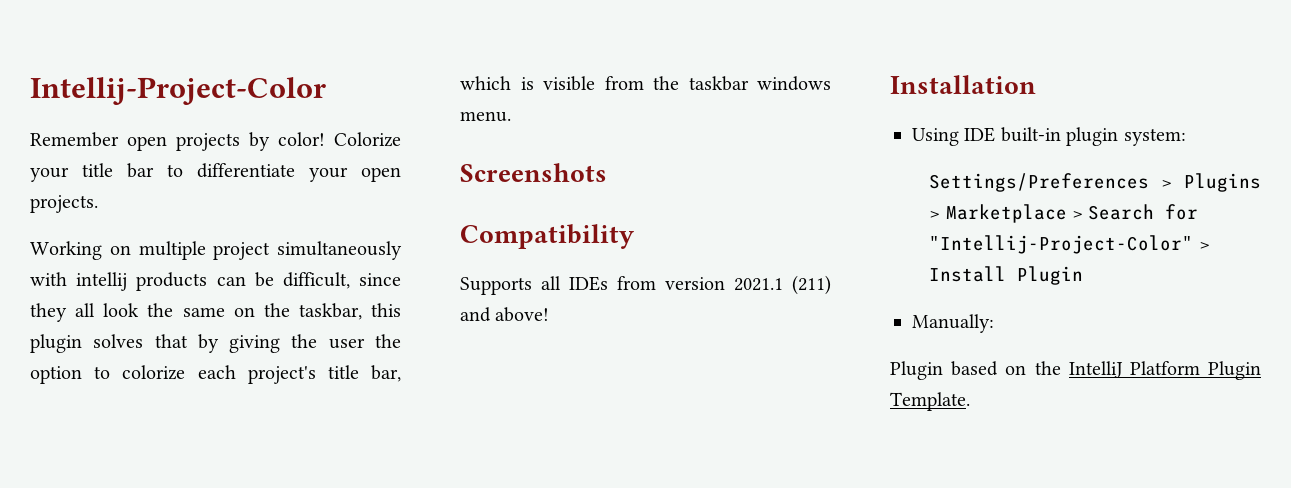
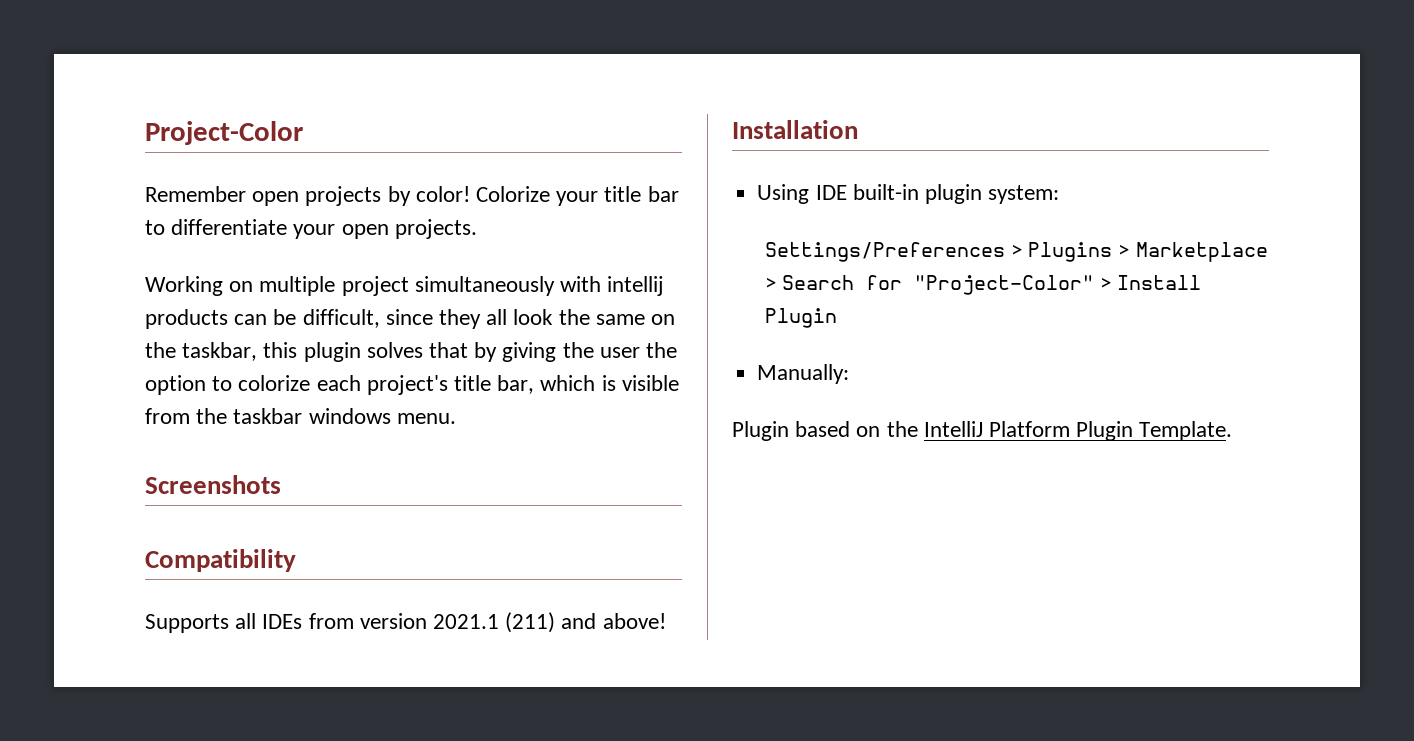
[30,77,326,105] Intellij-Project-Color -> [145,121,303,145] Project-Color
[929,235,1194,254] "Intellij-Project-Color" -> [914,275,1095,295] "Project-Color"

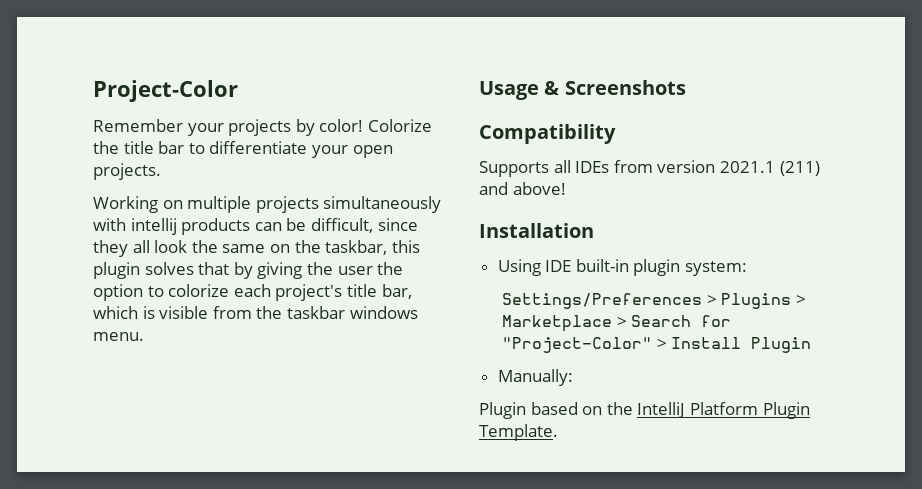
[252,191,300,206] open -> [187,123,224,136] your
[556,191,599,206] your -> [93,141,119,154] the
[341,276,409,296] project -> [255,196,319,213] projects
(456, 418) none -> [479,81,560,100] Usage &

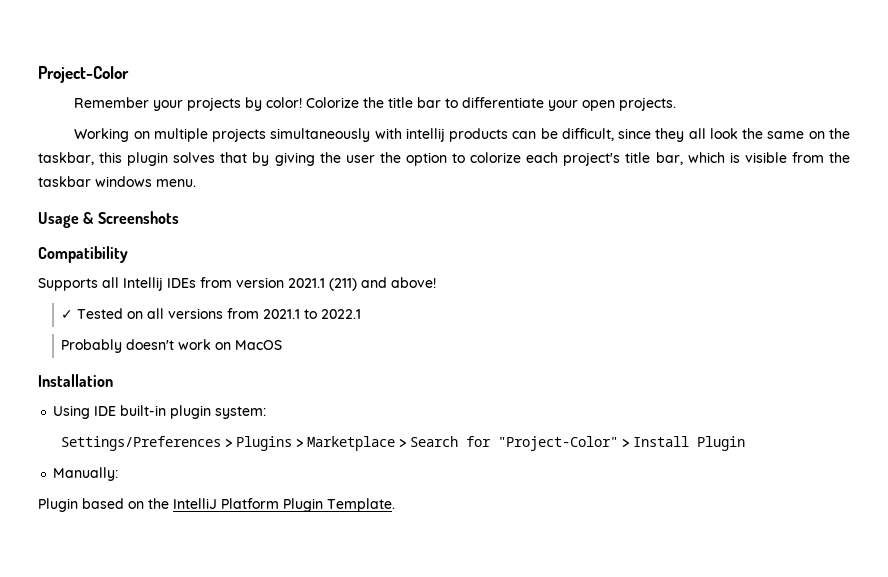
(571, 166) none -> [123,277,163,291] Intellij
(566, 188) none -> [61,308,362,319] [61,339,283,353] // ✓ Tested on all versions from 2021.1 to 2022.1 // Probably doesn't work on MacOS

